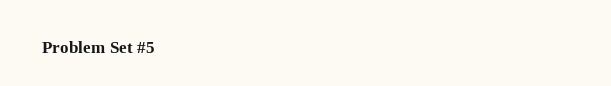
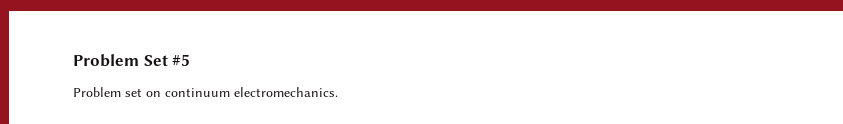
(156, 47) none -> [73,87,338,97] // Problem set on continuum electromechanics.

